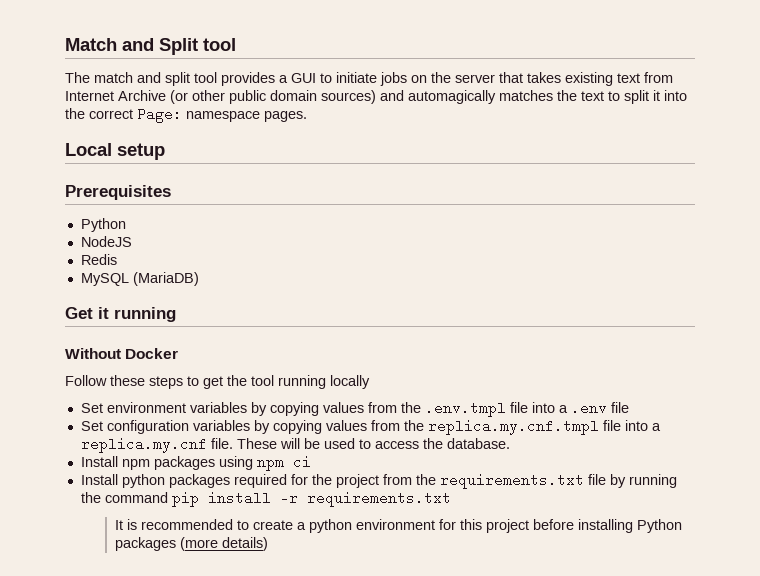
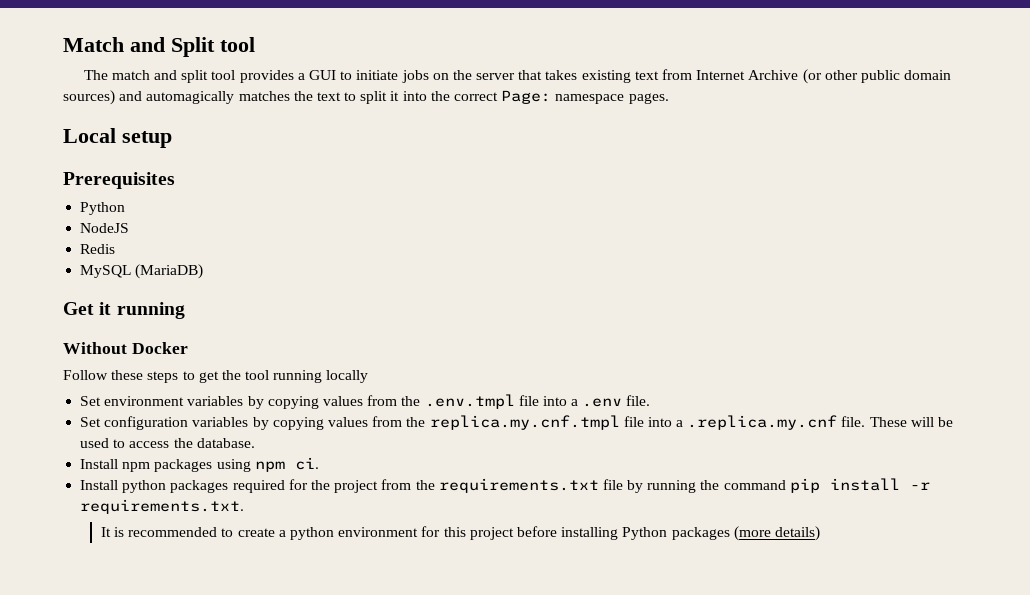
[610,402,629,413] file -> [626,395,651,406] file.
[80,437,207,453] replica.my.cnf -> [687,415,838,430] .replica.my.cnf
[292,455,311,469] ci -> [294,457,319,470] ci.
[306,491,451,507] requirements.txt -> [80,499,245,514] requirements.txt.

